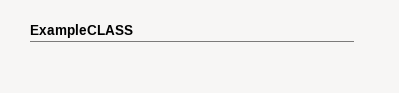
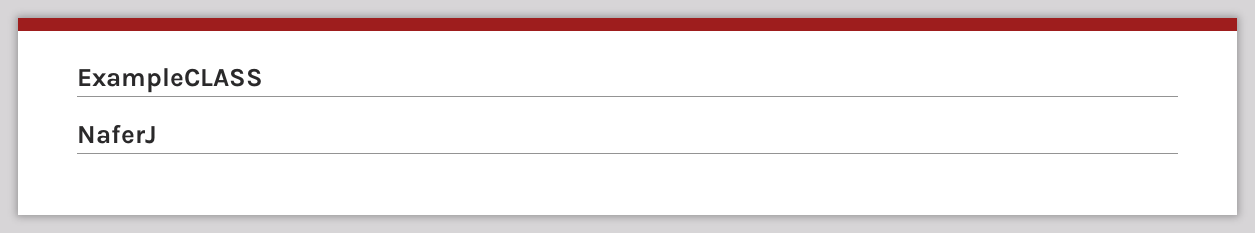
(133, 31) none -> [77,124,157,144] // NaferJ

